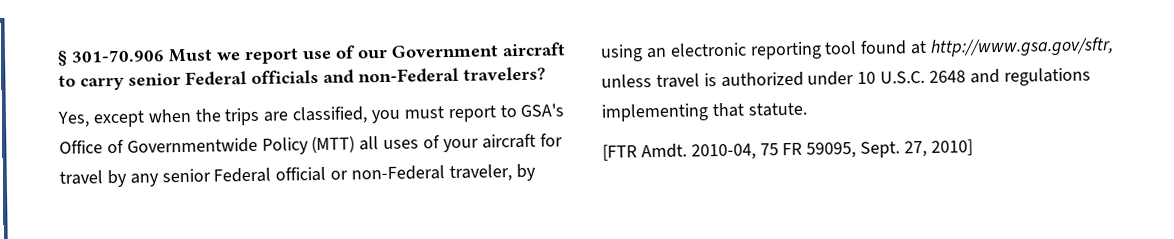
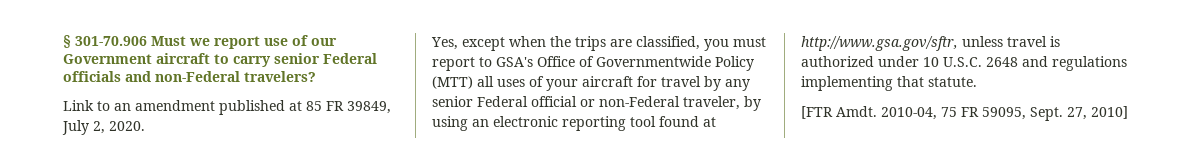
(546, 73) none -> [63,100,391,115] [62,120,145,135] // Link to an amendment published at 85 FR 39849, July 2, 2020.

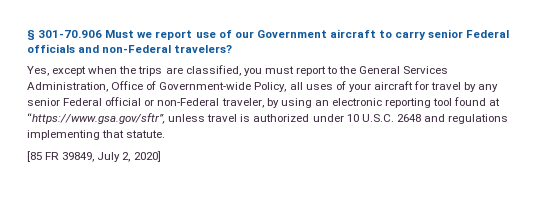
[63,100,391,115] [62,120,145,135] // Link to an amendment published at 85 FR 39849, July 2, 2020. -> (233, 49) none
[496,56,754,71] [432,76,473,89] GSA's Office of Governmentwide Policy (MTT) -> [339,66,449,74] [27,81,287,92] the General Services Administration, Office of Government-wide Policy,
[801,36,958,51] http://www.gsa.gov/sftr, -> [27,113,165,124] “https://www.gsa.gov/sftr”,
[801,106,1128,121] [FTR Amdt. 2010-04, 75 FR 59095, Sept. 27, 2010] -> [27,151,161,162] [85 FR 39849, July 2, 2020]

